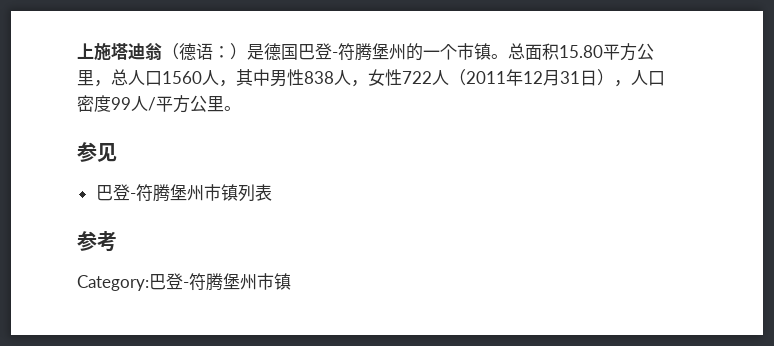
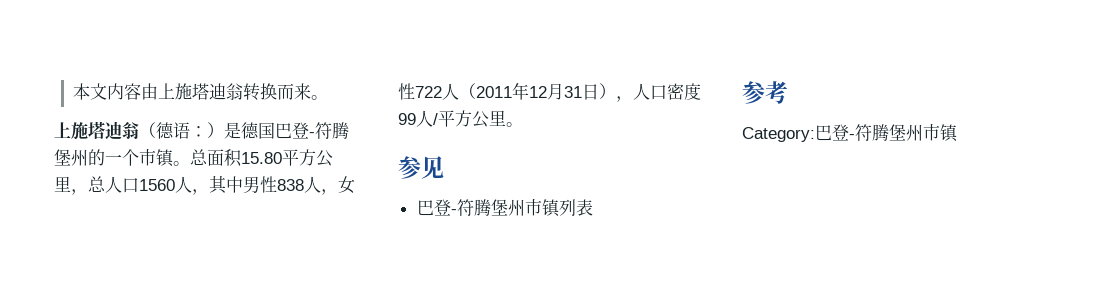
(77, 51) none -> [72,83,328,101] 本文内容由上施塔迪翁转换而来。 //

